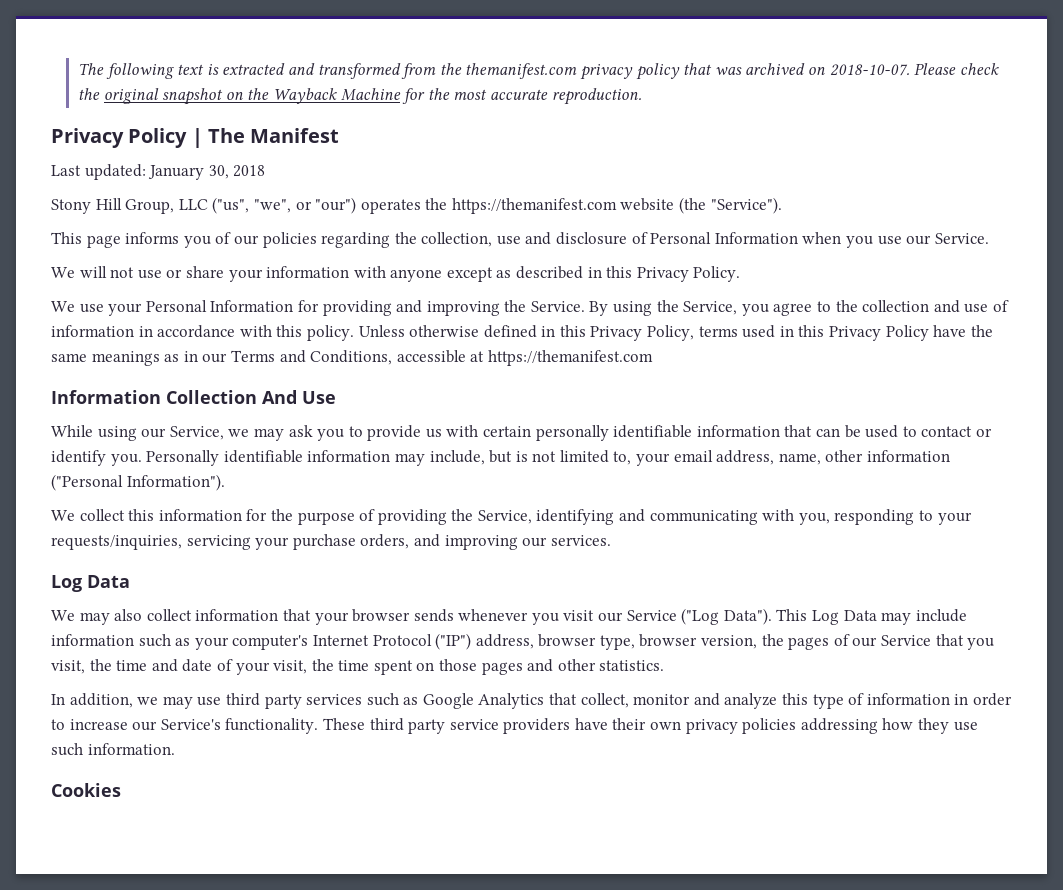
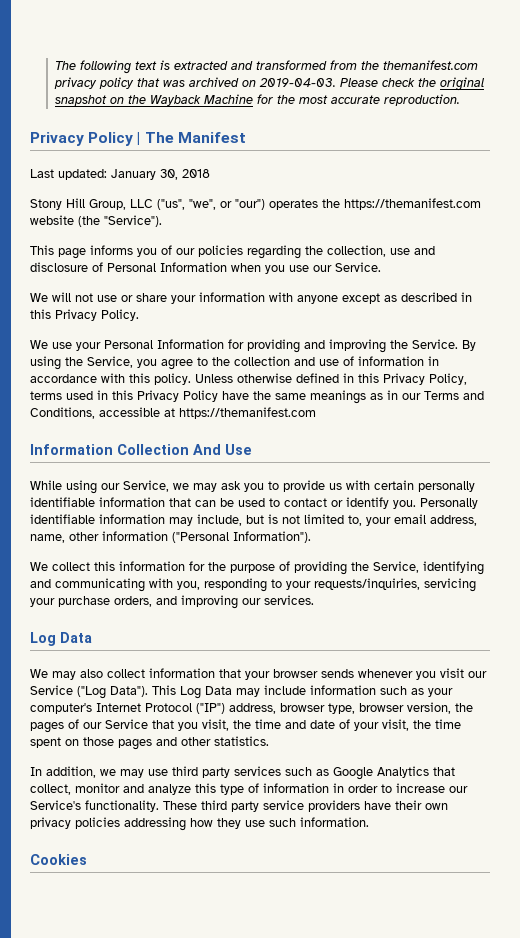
[829,64,910,76] 2018-10-07. -> [259,78,337,87] 2019-04-03.

